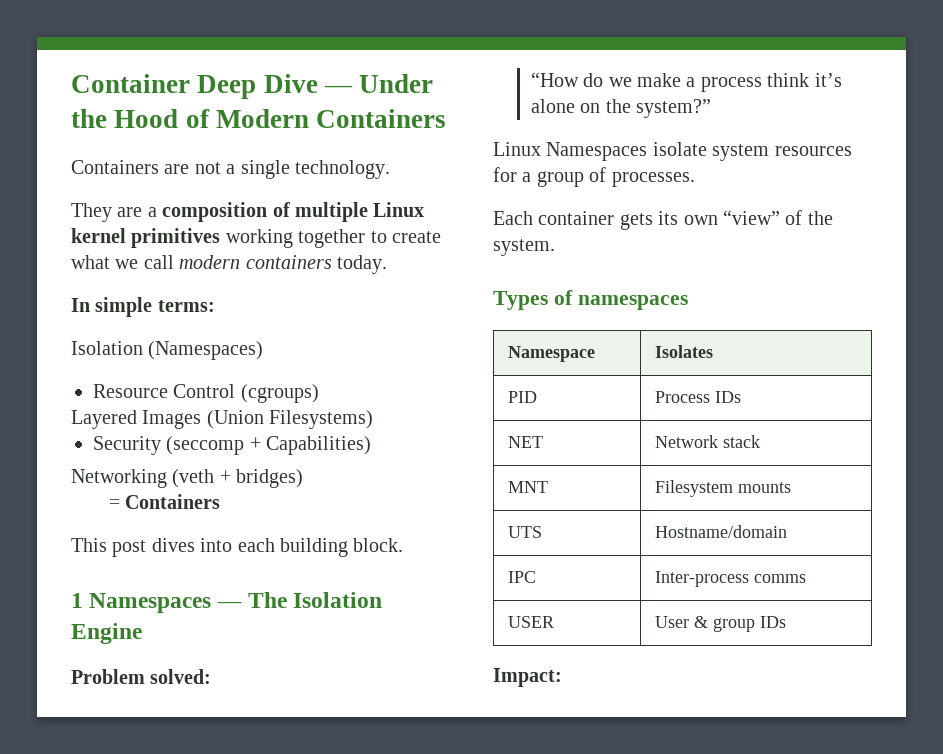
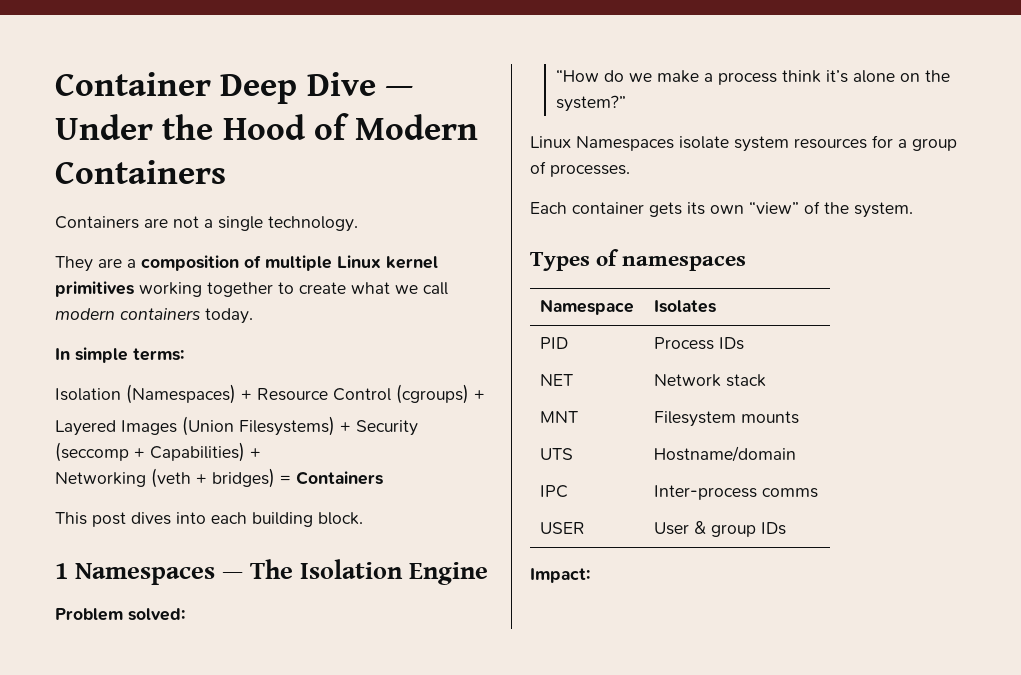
(264, 350) // -> [241,390,252,400] +
(319, 393) none -> [474,390,485,400] +
(374, 419) // -> [340,422,351,432] +
(372, 445) none -> [250,448,261,458] +
(304, 478) // -> (275, 478) none

